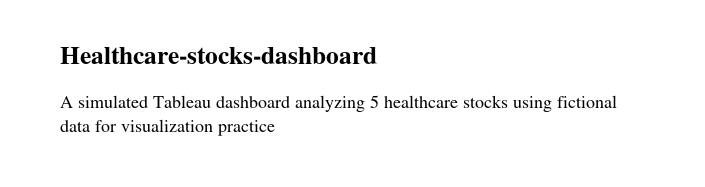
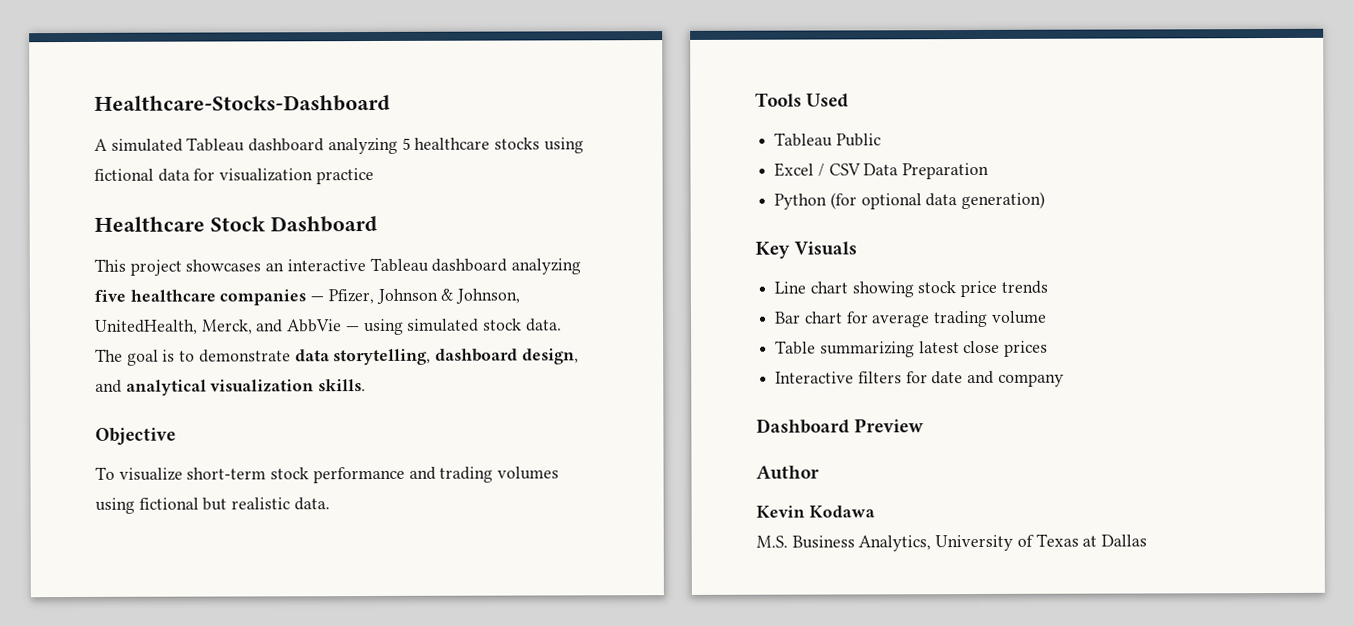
[60,47,377,64] Healthcare-stocks-dashboard -> [94,94,391,112] Healthcare-Stocks-Dashboard
(275, 128) none -> [94,215,378,233] [94,257,582,276] [94,288,521,306] [95,318,562,336] [95,348,579,366] [95,379,367,396] [95,427,176,445] [95,466,560,484] [95,497,330,514] [755,92,850,108] [774,132,881,147] [774,162,990,180] [774,191,1046,210] [755,241,858,259] [774,280,1048,298] [774,310,1047,328] [775,340,1049,358] [775,370,1064,387] [756,418,925,434] [756,465,819,480] [756,505,875,518] [756,533,1148,552] // Healthcare Stock Dashboard // This project showcases an interactive Tableau dashboard analyzing five healthcare companies — Pfizer, Johnson & Johnson, UnitedHealth, Merck, and AbbVie — using simulated stock data. // The goal is to demonstrate data storytelling, dashboard design, and analytical visualization skills. // Objective // To visualize short-term stock performance and trading volumes using fictional but realistic data. // Tools Used // Tableau Public // Excel / CSV Data Preparation // Python (for optional data generation) // Key Visuals // Line chart showing stock price trends // Bar chart for average trading volume // Table summarizing latest close prices // Interactive filters for date and company // Dashboard Preview // Author // Kevin Kodawa // M.S. Business Analytics, University of Texas at Dallas

